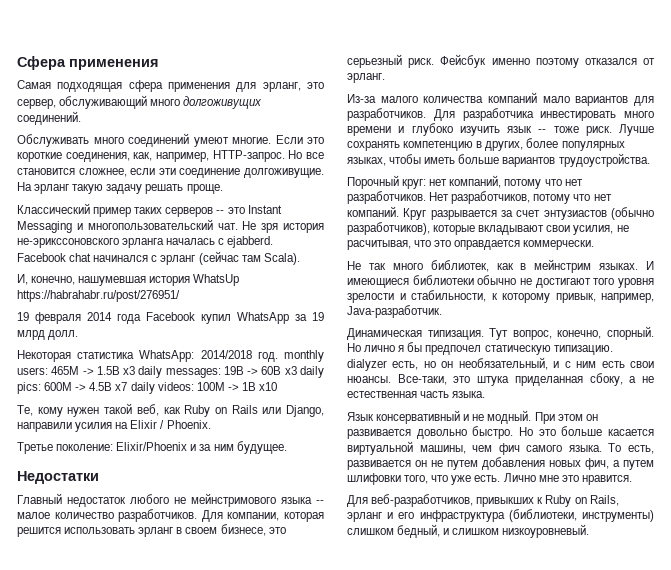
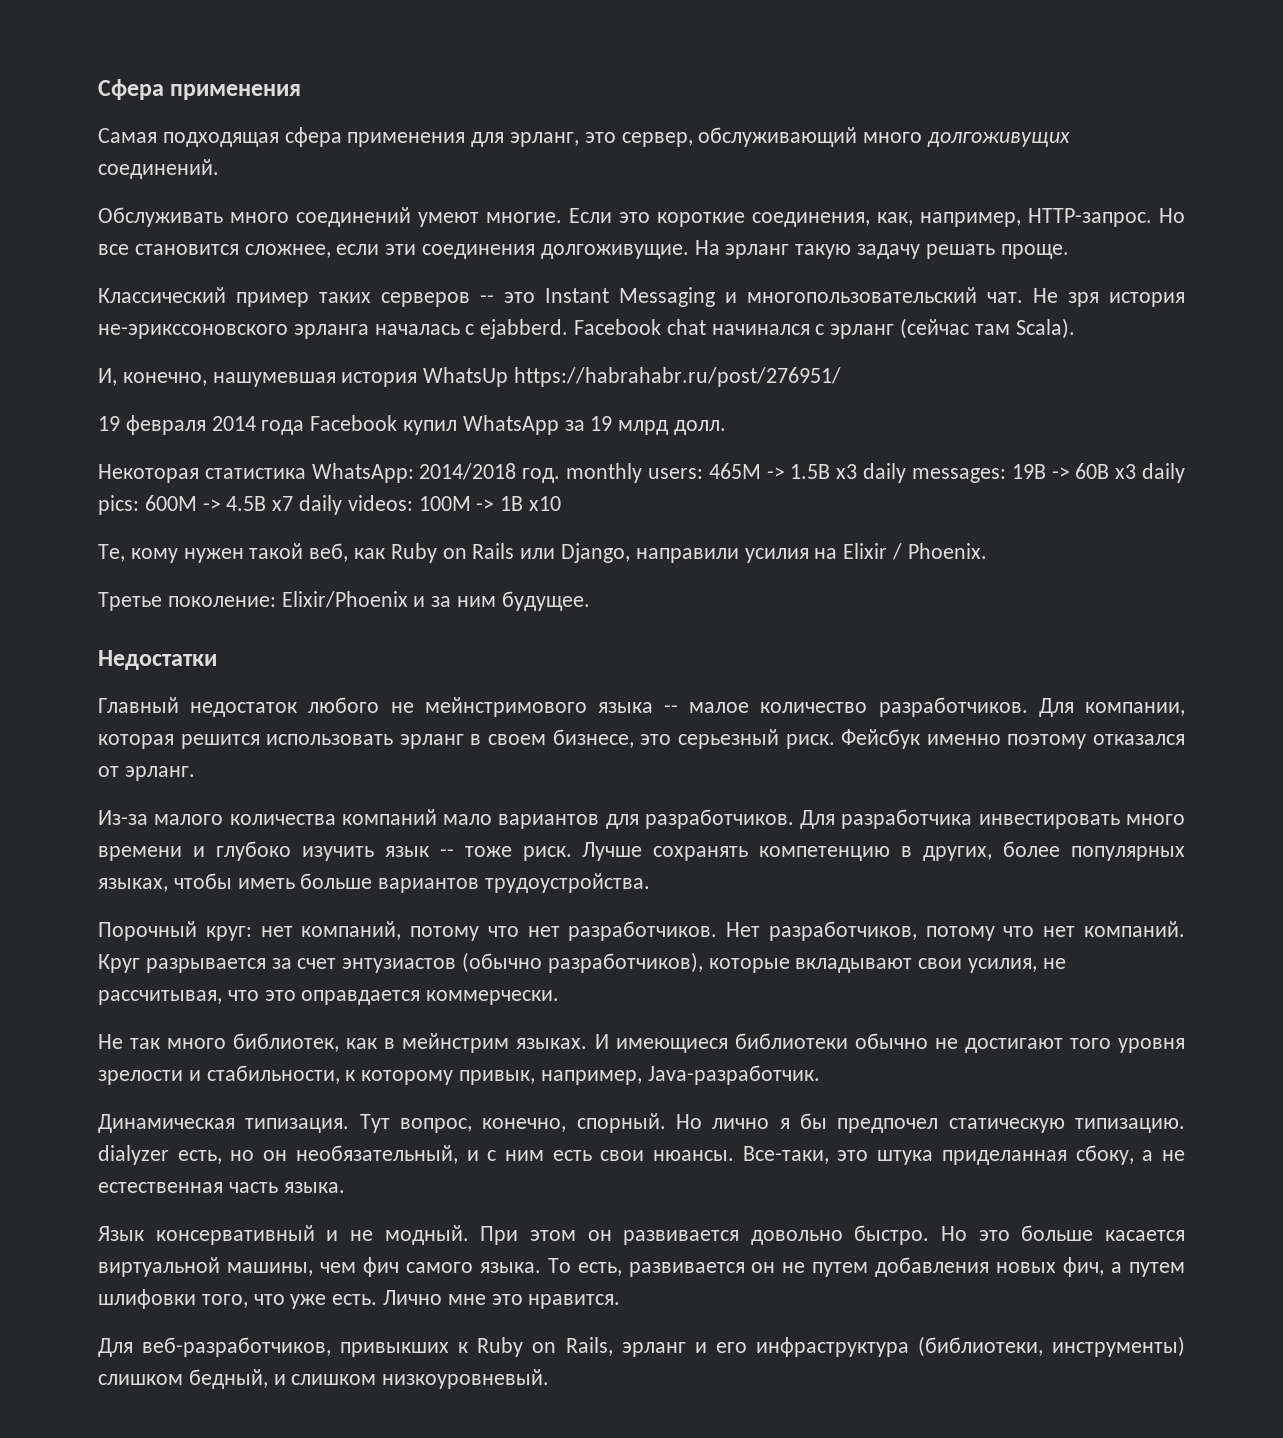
[179,168,241,178] соединение -> [422,244,536,259] соединения
[347,240,411,250] расчитывая, -> [98,990,222,1005] рассчитывая,

